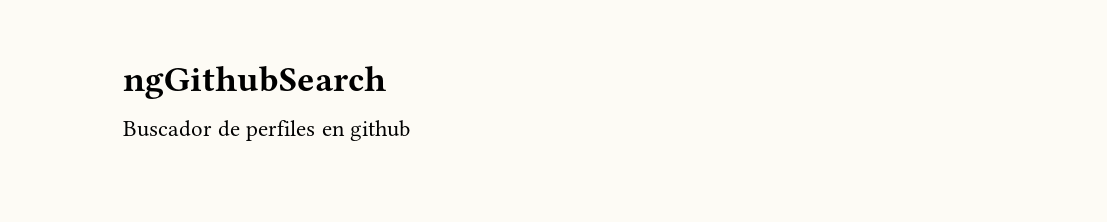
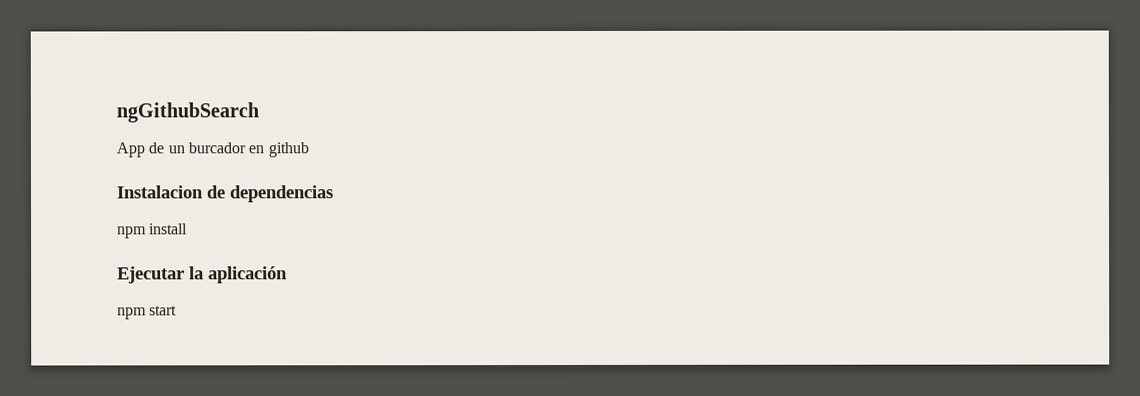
[123,120,410,141] Buscador de perfiles en github -> [116,142,309,158] [116,185,334,203] [117,223,189,239] [117,266,288,284] [117,305,178,320] App de un burcador en github // Instalacion de dependencias // npm install // Ejecutar la aplicación // npm start

